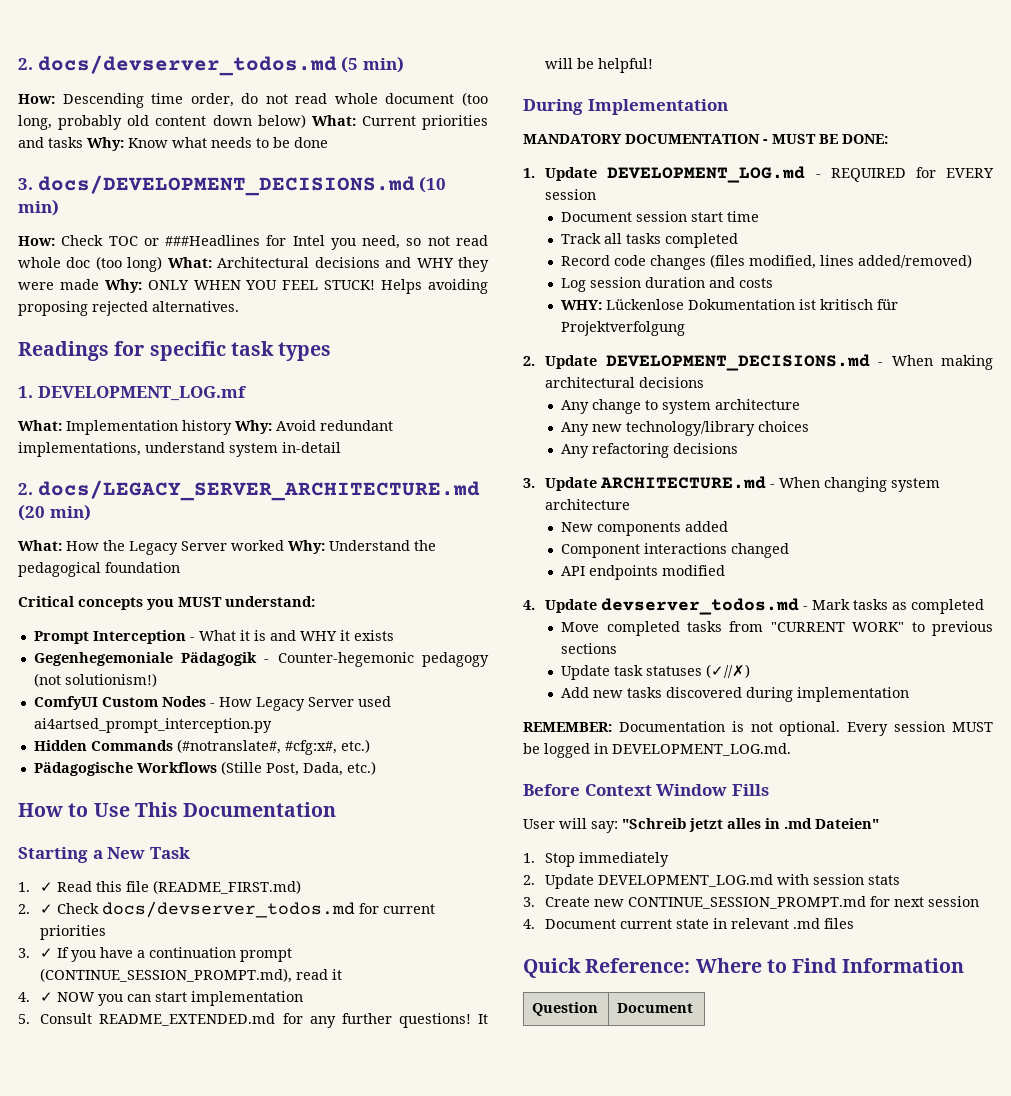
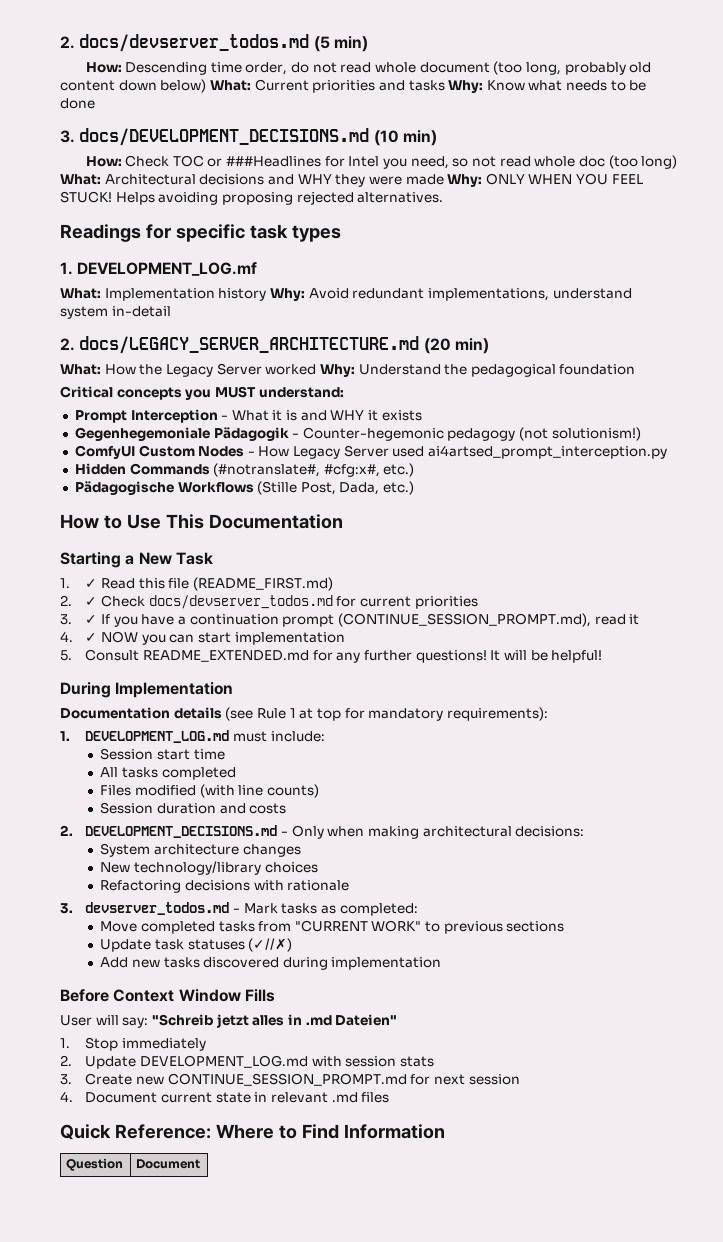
[523,134,888,144] [523,166,994,183] [545,189,597,200] [561,211,688,222] MANDATORY DOCUMENTATION - MUST BE DONE: // 1. Update DEVELOPMENT_LOG.md - REQUIRED for EVERY session // Document session -> [60,707,548,721] [60,730,325,743] [100,748,154,760] Documentation details (see Rule 1 at top for mandatory requirements): // 1. DEVELOPMENT_LOG.md must include: // Session
[561,233,623,244] Track all -> [100,767,119,777] All
[561,254,973,270] [561,277,774,292] [561,299,899,310] [561,321,686,336] [523,355,598,369] Record code changes (files modified, lines added/removed) // Log session duration and costs // WHY: Lückenlose Dokumentation ist kritisch für Projektverfolgung // 2. Update -> [100,784,319,798] [100,802,287,814] [60,825,73,836] Files modified (with line counts) // Session duration and costs // 2.
[891,355,993,370] [545,377,705,388] [561,399,801,414] [561,422,623,436] When making architectural decisions // Any change to system architecture // Any new -> [291,825,585,839] [100,843,301,857] [100,862,131,873] Only when making architectural decisions: // System architecture changes // New
[561,443,739,458] [523,476,941,492] [545,499,631,510] [561,521,729,536] [561,543,790,558] [561,565,726,580] [523,599,598,613] Any refactoring decisions // 3. Update ARCHITECTURE.md - When changing system architecture // New components added // Component interactions changed // API endpoints modified // 4. Update -> [100,880,350,893] [60,903,73,914] Refactoring decisions with rationale // 3.
[911,599,985,614] completed -> [339,903,418,916] completed:
[523,721,993,736] [523,743,791,758] // REMEMBER: Documentation is not optional. Every session MUST be logged in DEVELOPMENT_LOG.md. -> (442, 963) none

